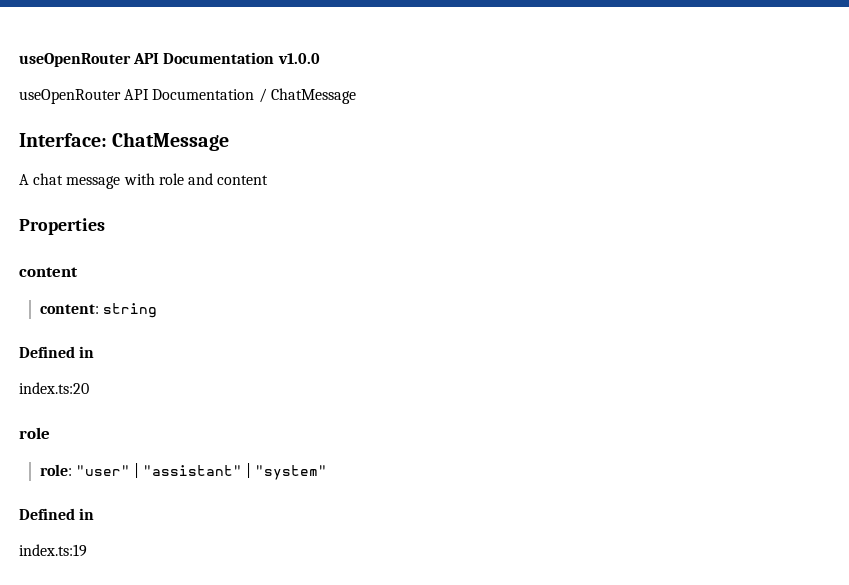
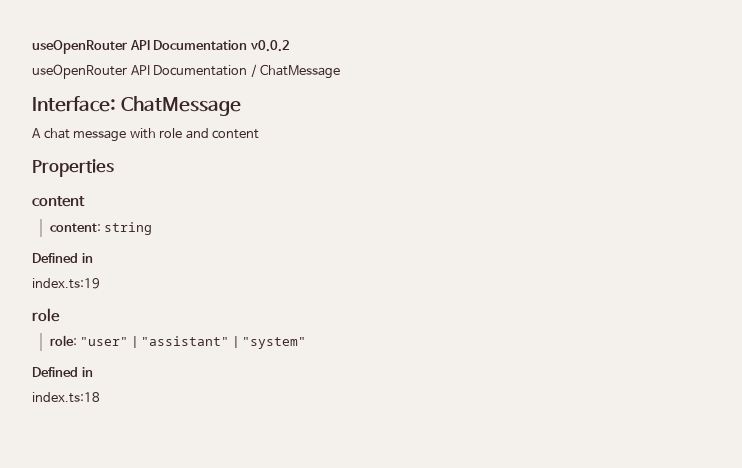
[19,52,320,67] useOpenRouter API Documentation v1.0.0 -> [32,40,290,54] useOpenRouter API Documentation v0.0.2
[19,382,89,394] index.ts:20 -> [32,278,100,289] index.ts:19
[19,544,87,557] index.ts:19 -> [32,392,100,403] index.ts:18

